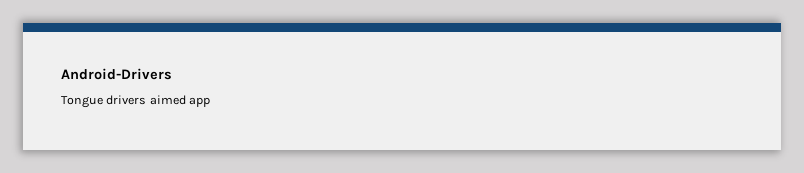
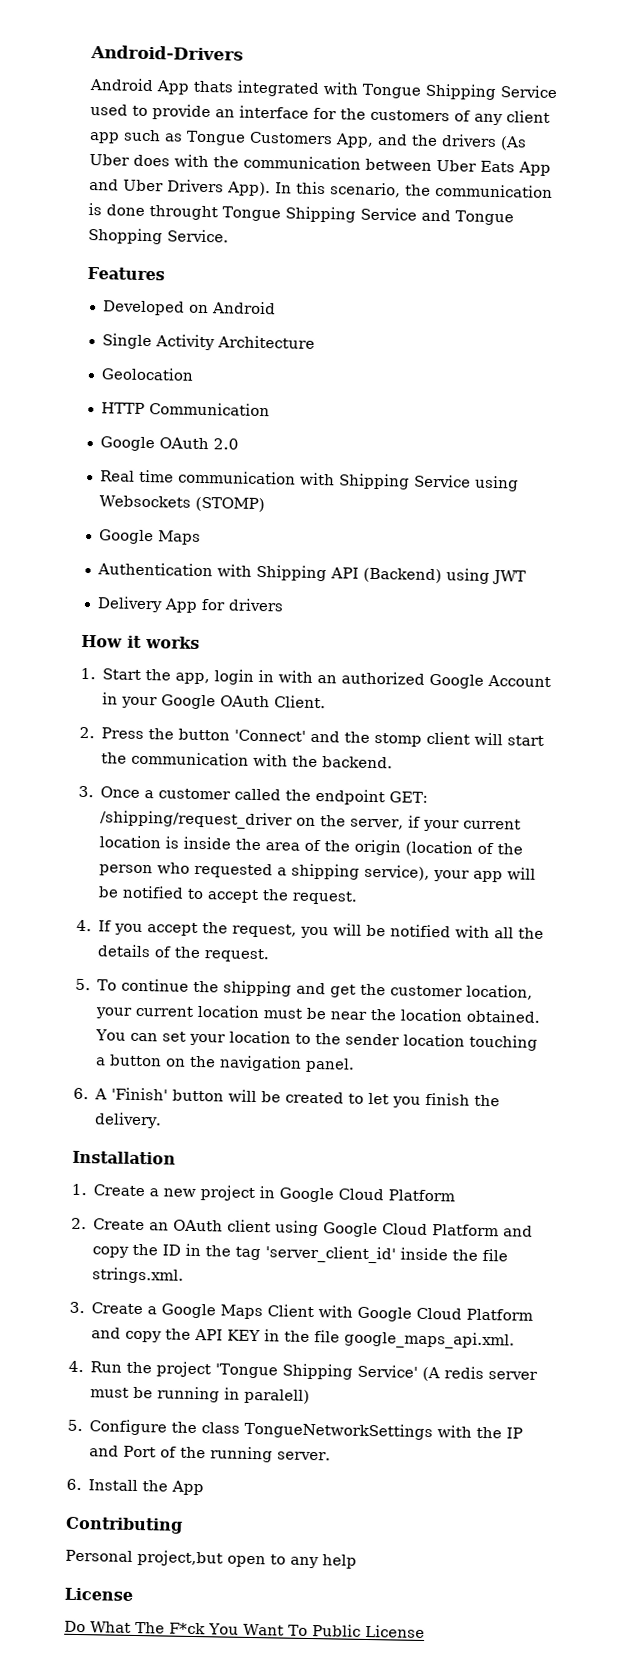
[61,95,211,108] Tongue drivers aimed app -> [89,77,557,101] [90,104,550,126] [89,129,527,151] [89,153,551,176] [89,178,553,198] [88,202,514,226] [88,227,229,245] [87,266,165,281] [101,300,276,316] [101,333,315,351] [100,367,194,381] [100,402,270,417] [99,436,239,452] [99,469,519,492] [98,495,265,513] [98,529,201,545] [96,562,526,585] [96,596,284,613] [81,634,200,649] [80,667,552,689] [102,692,327,710] [79,726,545,747] [101,751,394,769] [78,785,429,806] [100,810,522,832] [99,835,524,857] [99,862,537,883] [98,885,359,905] [76,919,545,939] [97,944,271,963] [75,978,534,1000] [95,1004,542,1023] [95,1029,539,1051] [95,1054,356,1073] [73,1087,501,1108] [94,1112,163,1129] [72,1150,176,1165] [71,1183,456,1203] [71,1217,534,1238] [92,1243,509,1264] [92,1267,185,1284] [69,1301,534,1322] [91,1327,516,1350] [68,1360,539,1382] [90,1386,311,1404] [67,1419,524,1441] [89,1445,332,1463] [66,1478,205,1496] [65,1516,183,1534] [65,1549,357,1569] [64,1587,133,1601] [64,1620,425,1638] Android App thats integrated with Tongue Shipping Service used to provide an interface for the customers of any client app such as Tongue Customers App, and the drivers (As Uber does with the communication between Uber Eats App and Uber Drivers App). In this scenario, the communication is done throught Tongue Shipping Service and Tongue Shopping Service. // Features // Developed on Android // Single Activity Architecture // Geolocation // HTTP Communication // Google OAuth 2.0 // Real time communication with Shipping Service using Websockets (STOMP) // Google Maps // Authentication with Shipping API (Backend) using JWT // Delivery App for drivers // How it works // 1. Start the app, login in with an authorized Google Account in your Google OAuth Client. // 2. Press the button 'Connect' and the stomp client will start the communication with the backend. // 3. Once a customer called the endpoint GET: /shipping/request_driver on the server, if your current location is inside the area of the origin (location of the person who requested a shipping service), your app will be notified to accept the request. // 4. If you accept the request, you will be notified with all the details of the request. // 5. To continue the shipping and get the customer location, your current location must be near the location obtained. You can set your location to the sender location touching a button on the navigation panel. // 6. A 'Finish' button will be created to let you finish the delivery. // Installation // 1. Create a new project in Google Cloud Platform // 2. Create an OAuth client using Google Cloud Platform and copy the ID in the tag 'server_client_id' inside the file strings.xml. // 3. Create a Google Maps Client with Google Cloud Platform and copy the API KEY in the file google_maps_api.xml. // 4. Run the project 'Tongue Shipping Service' (A redis server must be running in paralell) // 5. Configure the class TongueNetworkSettings with the IP and Port of the running server. // 6. Install the App // Contributing // Personal project,but open to any help // License // Do What The F*ck You Want To Public License

